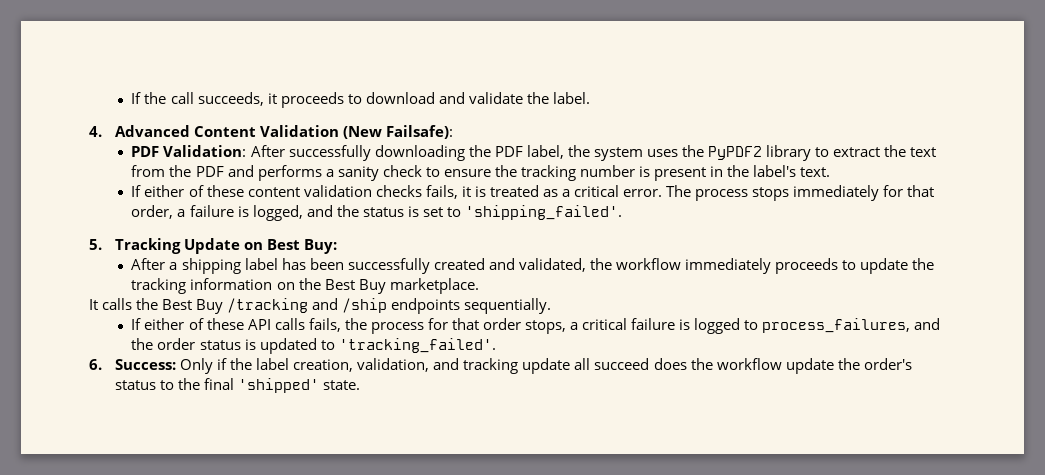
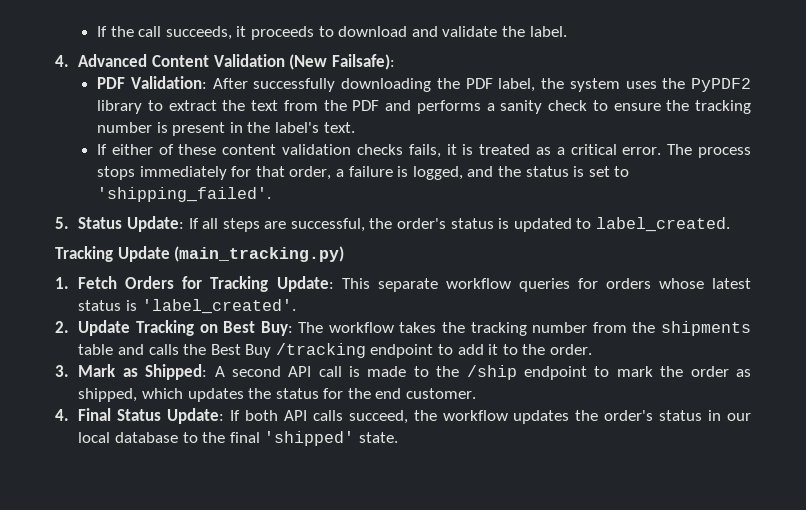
[114,238,338,254] [131,258,935,274] [131,278,479,294] [89,299,98,310] Tracking Update on Best Buy: // After a shipping label has been successfully created and validated, the workflow immediately proceeds to update the tracking information on the Best Buy marketplace. // It -> [78,216,730,232] [55,246,345,262] [55,276,752,292] [78,299,296,314] [55,320,751,336] [78,344,144,355] Status Update: If all steps are successful, the order's status is updated to label_created. // Tracking Update (main_tracking.py) // 1. Fetch Orders for Tracking Update: This separate workflow queries for orders whose latest status is 'label_created'. // 2. Update Tracking on Best Buy: The workflow takes the tracking number from the shipments table and
[312,298,552,314] [131,318,941,334] [131,338,496,354] [89,358,912,374] [114,380,156,390] and /ship endpoints sequentially. // If either of these API calls fails, the process for that order stops, a critical failure is logged to process_failures, and the order status is updated to 'tracking_failed'. // 6. Success: Only if the label creation, validation, and tracking update all succeed does the workflow update the order's status -> [370,344,592,358] [55,364,751,380] [78,388,477,402] [55,408,752,424] [78,432,178,443] endpoint to add it to the order. // 3. Mark as Shipped: A second API call is made to the /ship endpoint to mark the order as shipped, which updates the status for the end customer. // 4. Final Status Update: If both API calls succeed, the workflow updates the order's status in our local database

